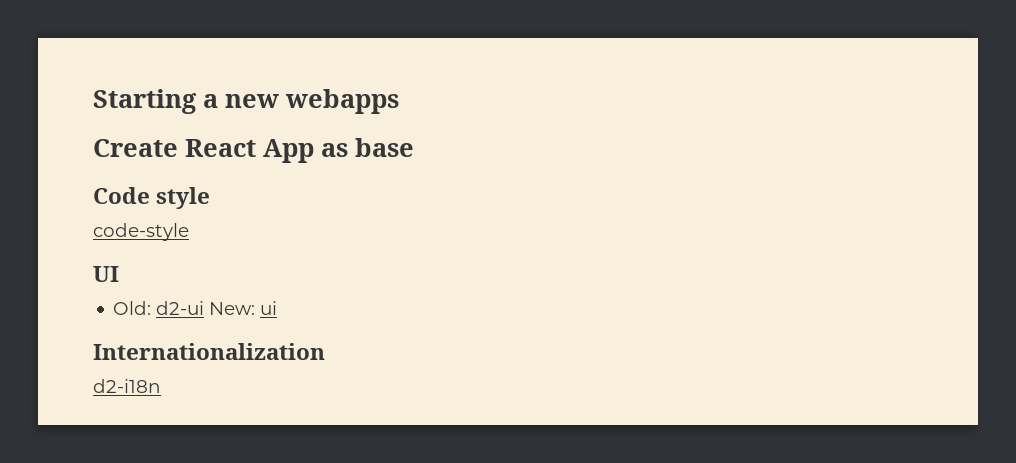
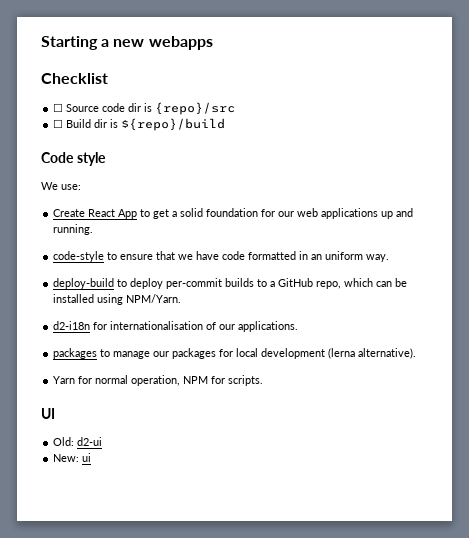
[93,138,414,163] [93,187,211,209] [93,223,189,241] Create React App as base // Code style // code-style -> [41,73,108,84] [53,102,236,115] [53,118,226,131] [41,152,106,166] [41,182,81,190] [53,208,414,219] [53,224,94,235] [53,251,390,262] [53,278,408,289] [53,294,182,305] [53,321,299,332] [53,348,417,359] [53,375,264,386] Checklist // ☐ Source code dir is {repo}/src // ☐ Build dir is ${repo}/build // Code style // We use: // Create React App to get a solid foundation for our web applications up and running. // code-style to ensure that we have code formatted in an uniform way. // deploy-build to deploy per-commit builds to a GitHub repo, which can be installed using NPM/Yarn. // d2-i18n for internationalisation of our applications. // packages to manage our packages for local development (lerna alternative). // Yarn for normal operation, NPM for scripts.
(205, 308) none -> (103, 441) //
[93,343,325,360] [93,379,161,393] // Internationalization // d2-i18n -> (92, 457) none

